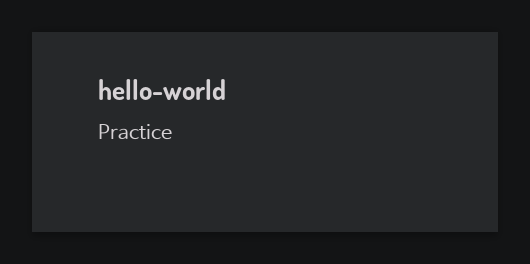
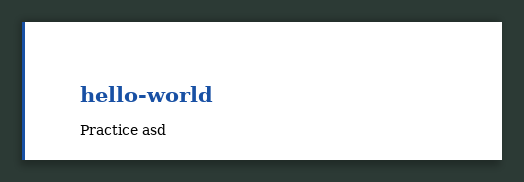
(172, 132) none -> [142,124,166,135] asd

